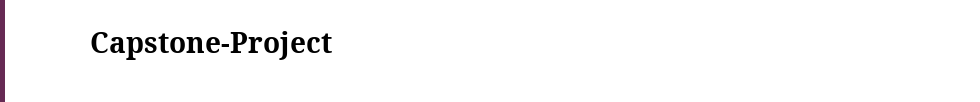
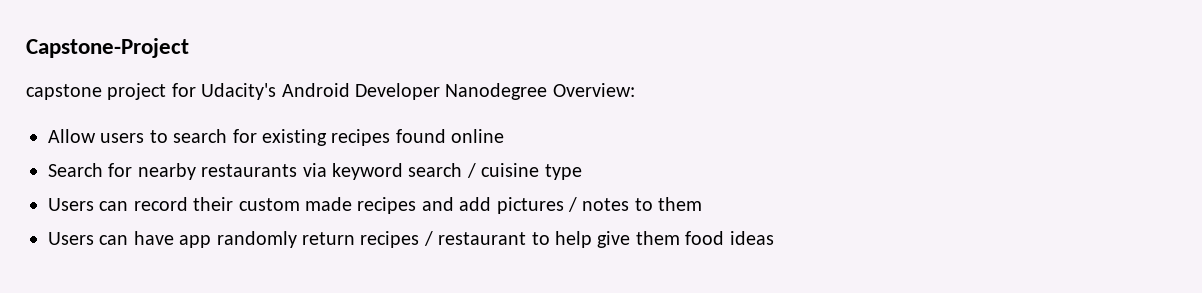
(332, 45) none -> [26,83,635,100] [48,129,505,146] [48,163,582,180] [48,197,703,214] [48,231,774,248] // capstone project for Udacity's Android Developer Nanodegree Overview: // Allow users to search for existing recipes found online // Search for nearby restaurants via keyword search / cuisine type // Users can record their custom made recipes and add pictures / notes to them // Users can have app randomly return recipes / restaurant to help give them food ideas

